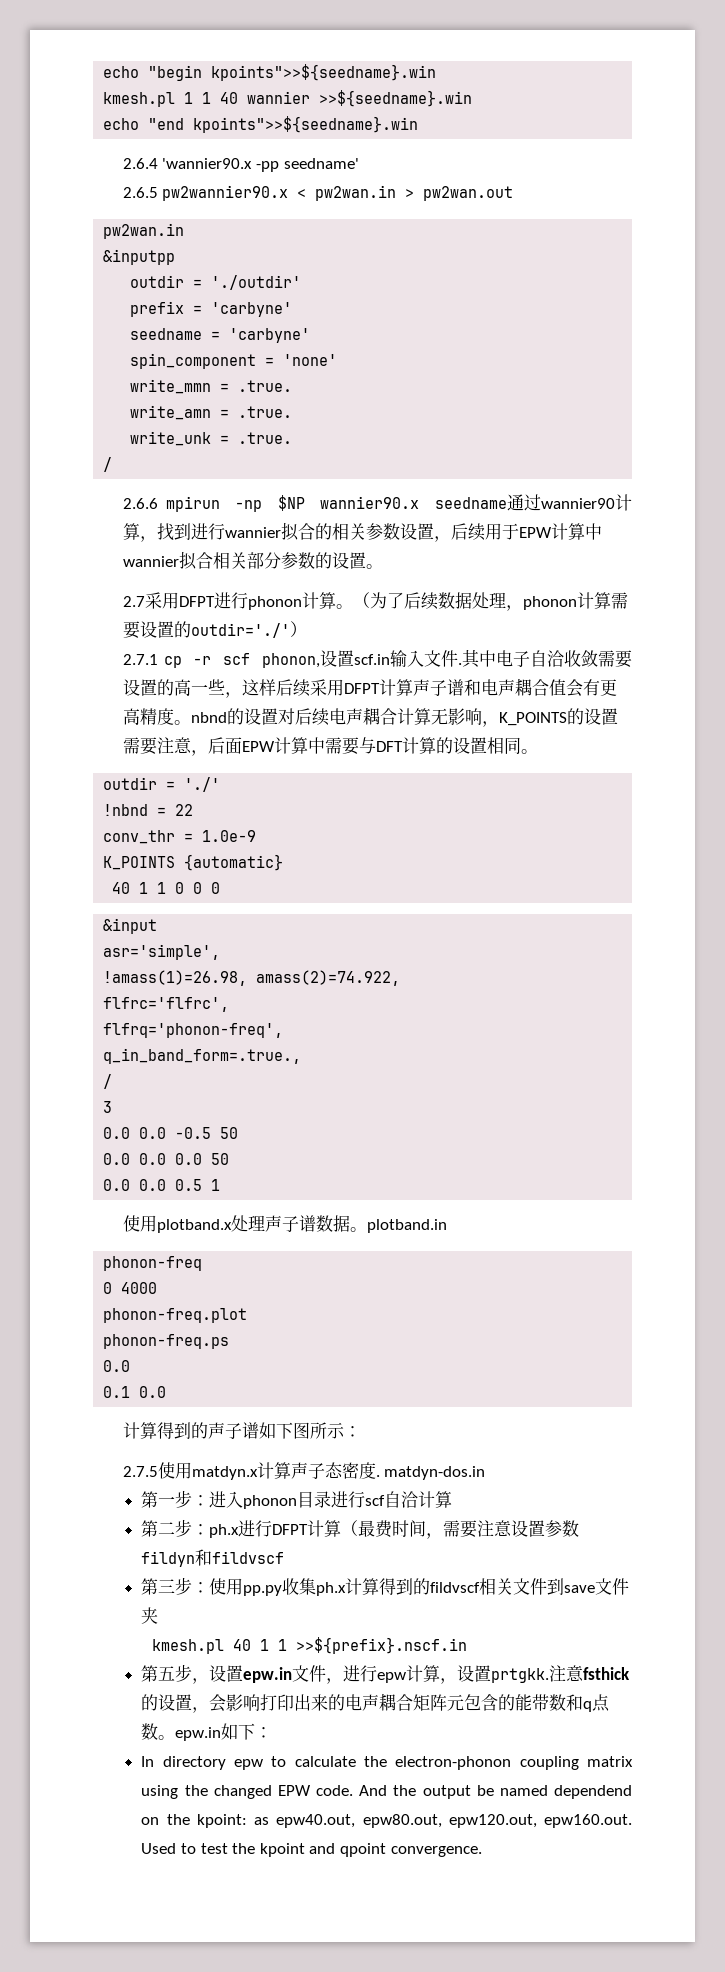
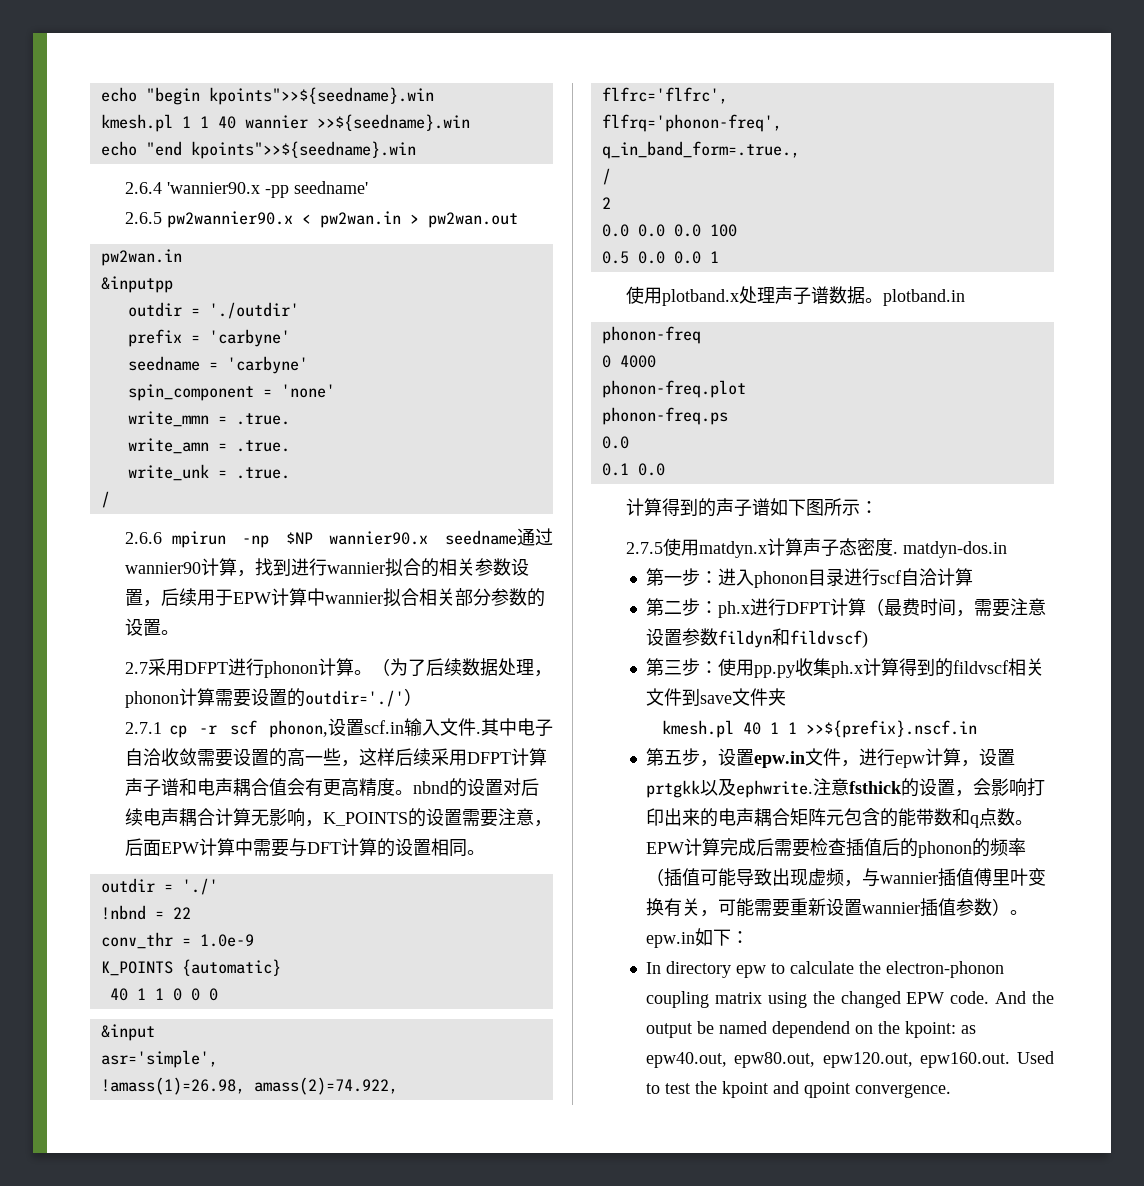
[103,1101,113,1113] [103,1127,239,1139] 3 // 0.0 0.0 -0.5 50 -> [601,197,611,209] 2
[211,1153,230,1165] [103,1179,203,1191] 50 // 0.0 0.0 0.5 -> [709,224,737,237] [601,251,701,264] 100 // 0.5 0.0 0.0
[212,1551,285,1564] fildvscf -> [790,630,869,648] fildvscf)
[491,1668,550,1683] prtgkk. -> [646,778,814,798] prtgkk以及ephwrite.
(176, 1737) none -> [646,838,1027,858] [646,868,1047,887] [646,898,1029,917] EPW计算完成后需要检查插值后的phonon的频率（插值可能导致出现虚频，与wannier插值傅里叶变换有关，可能需要重新设置wannier插值参数）。

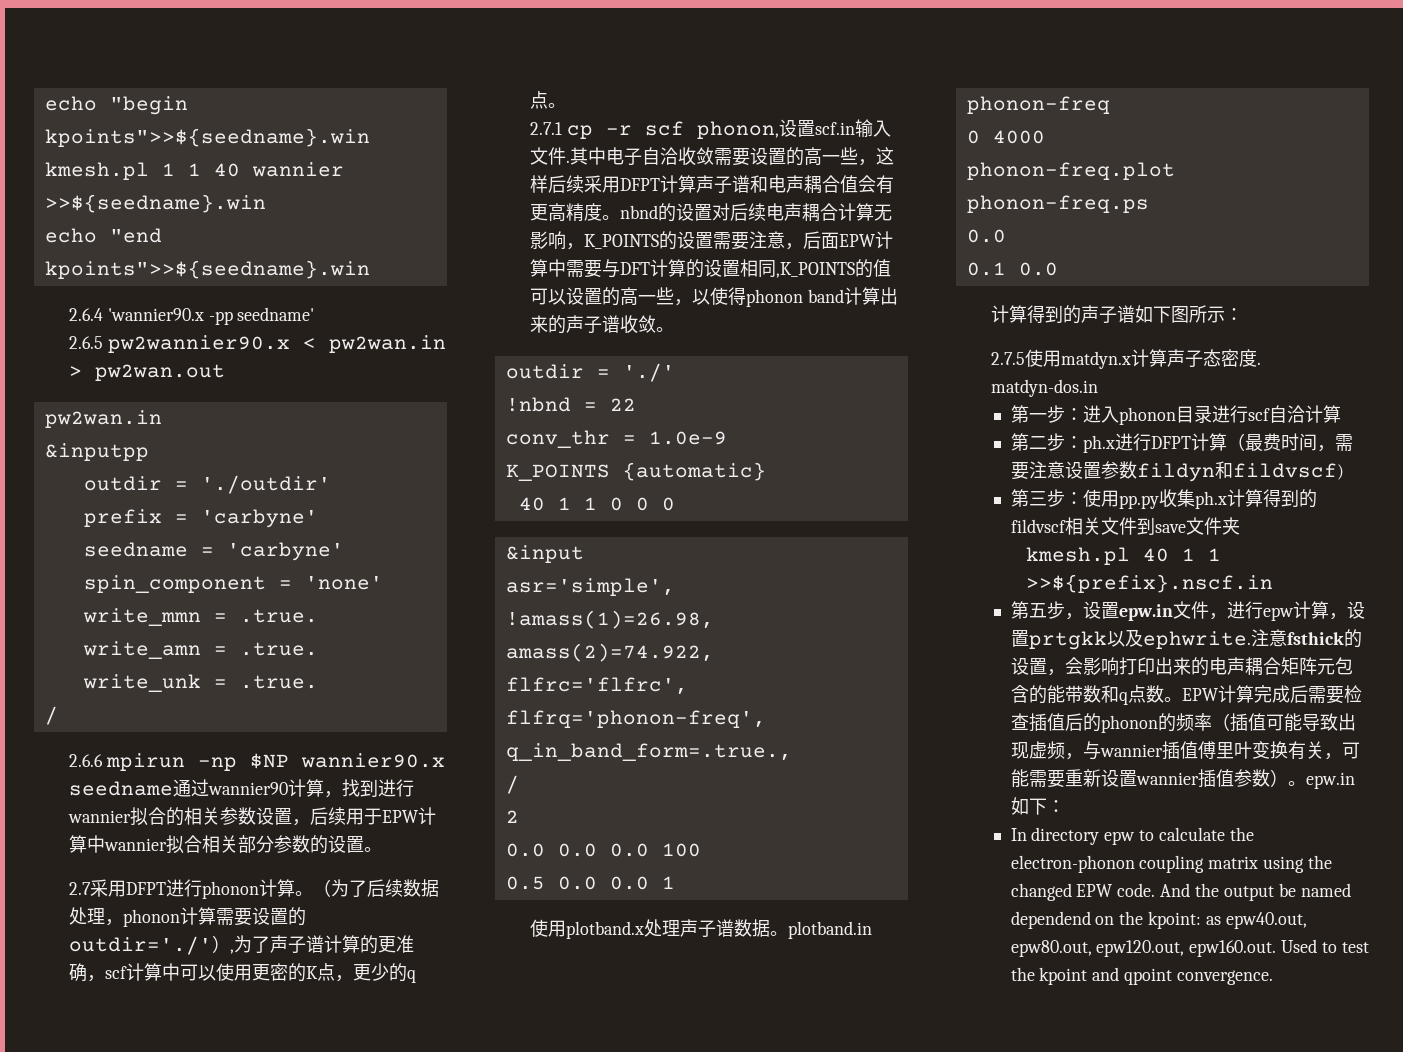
(423, 697) none -> [229,935,414,954] [68,963,416,983] [529,91,566,109] ,为了声子谱计算的更准确，scf计算中可以使用更密的K点，更少的q点。
(468, 848) none -> [775,259,891,278] [529,287,898,307] [529,315,656,334] ,K_POINTS的值可以设置的高一些，以使得phonon band计算出来的声子谱收敛

